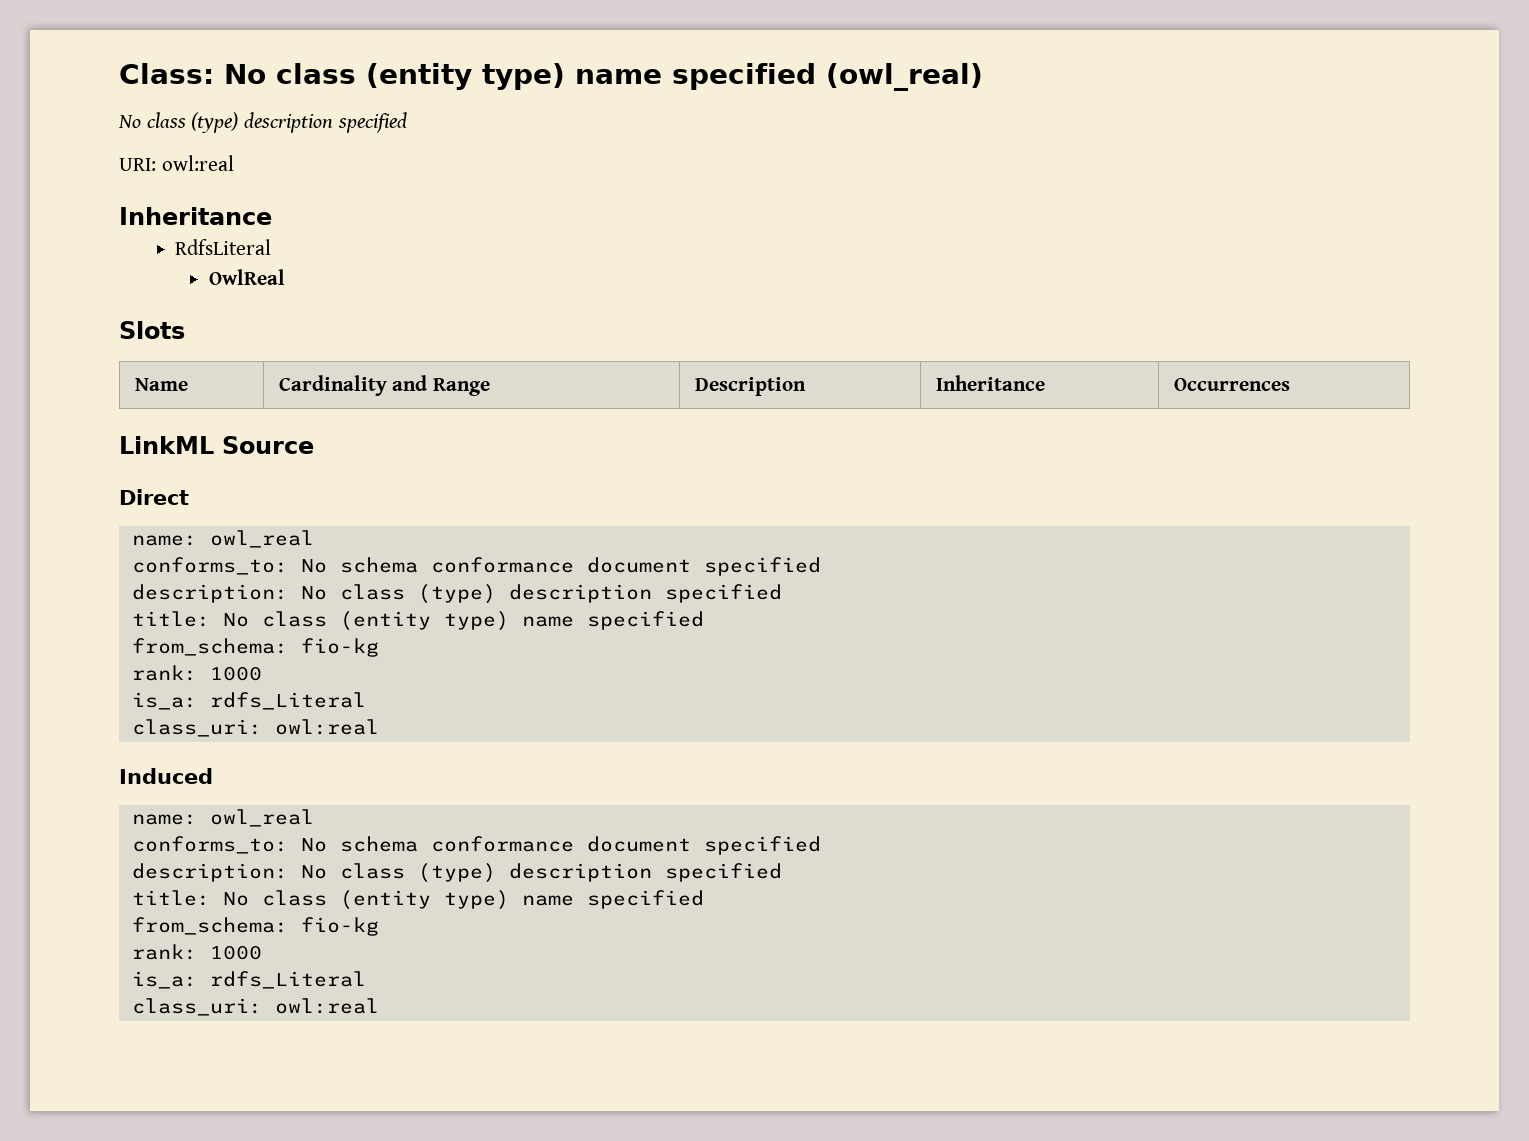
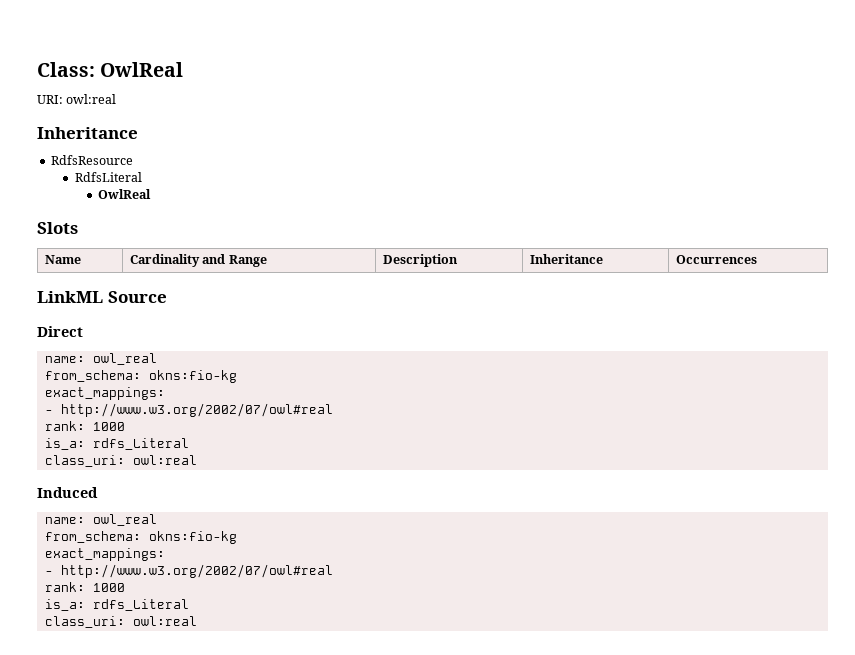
[224,63,983,91] [118,112,407,133] No class (entity type) name specified (owl_real) // No class (type) description specified -> [100,62,184,77] OwlReal
(272, 216) none -> [50,155,133,165] // RdfsResource
[131,557,821,576] [131,584,782,604] [131,611,704,631] [131,638,379,657] conforms_to: No schema conformance document specified // description: No class (type) description specified // title: No class (entity type) name specified // from_schema: fio-kg -> [44,370,237,383] [44,387,165,400] [44,403,333,417] from_schema: okns:fio-kg // exact_mappings: // - http://www.w3.org/2002/07/owl#real
[131,836,821,855] [131,863,782,883] [131,890,704,910] [131,917,379,936] conforms_to: No schema conformance document specified // description: No class (type) description specified // title: No class (entity type) name specified // from_schema: fio-kg -> [44,531,237,544] [44,548,165,561] [44,564,333,578] from_schema: okns:fio-kg // exact_mappings: // - http://www.w3.org/2002/07/owl#real

